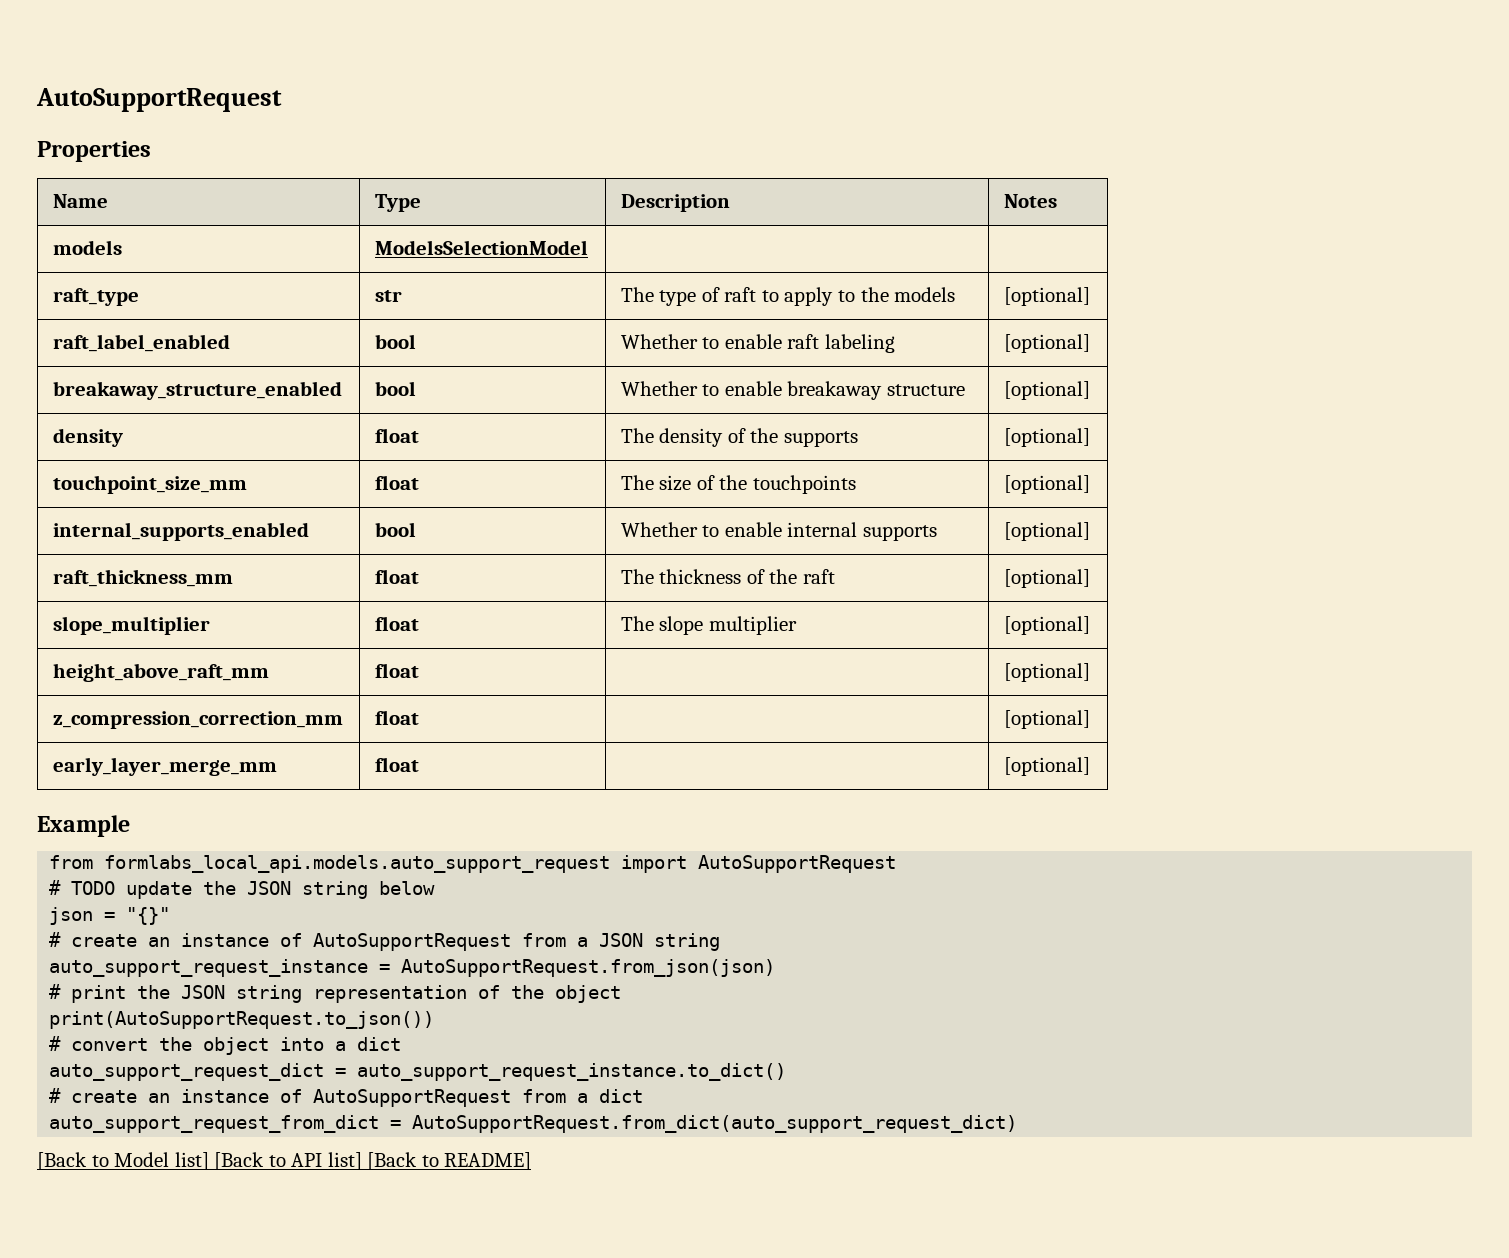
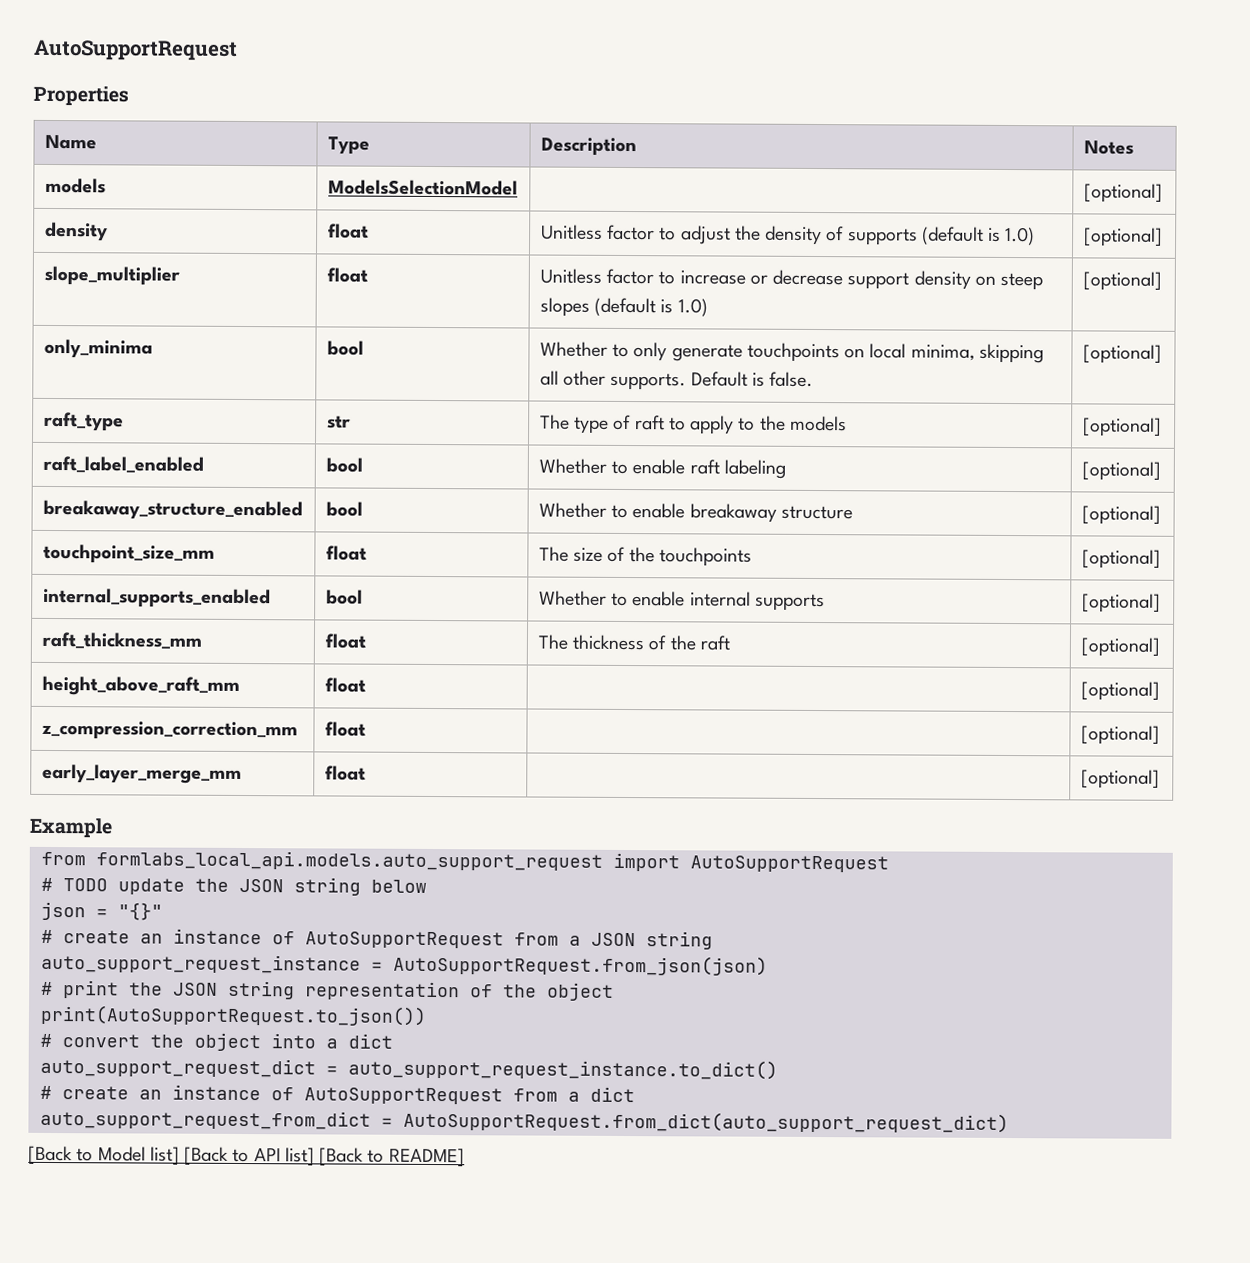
(588, 247) none -> [1083,183,1163,203] [44,221,108,242] [327,223,369,239] [540,224,1036,246] [1083,227,1163,247] [43,265,180,286] [326,267,368,283] [539,268,1044,291] [539,297,708,317] [1082,271,1162,291] [43,338,153,359] [326,340,364,356] [539,341,1044,364] [539,370,814,391] [1082,344,1162,364] [optional] // density | float | Unitless factor to adjust the density of supports (default is 1.0) | [optional] // slope_multiplier | float | Unitless factor to increase or decrease support density on steep slopes (default is 1.0) | [optional] // only_minima | bool | Whether to only generate touchpoints on local minima, skipping all other supports. Default is false. | [optional]
[52,428,123,447] [374,428,419,443] [620,428,858,447] [1003,428,1090,447] // density | float | The density of the supports | [optional] -> (1161, 515) none
[52,616,210,635] [374,616,419,631] [620,616,797,635] [1003,616,1090,635] // slope_multiplier | float | The slope multiplier | [optional] -> (1160, 647) none

